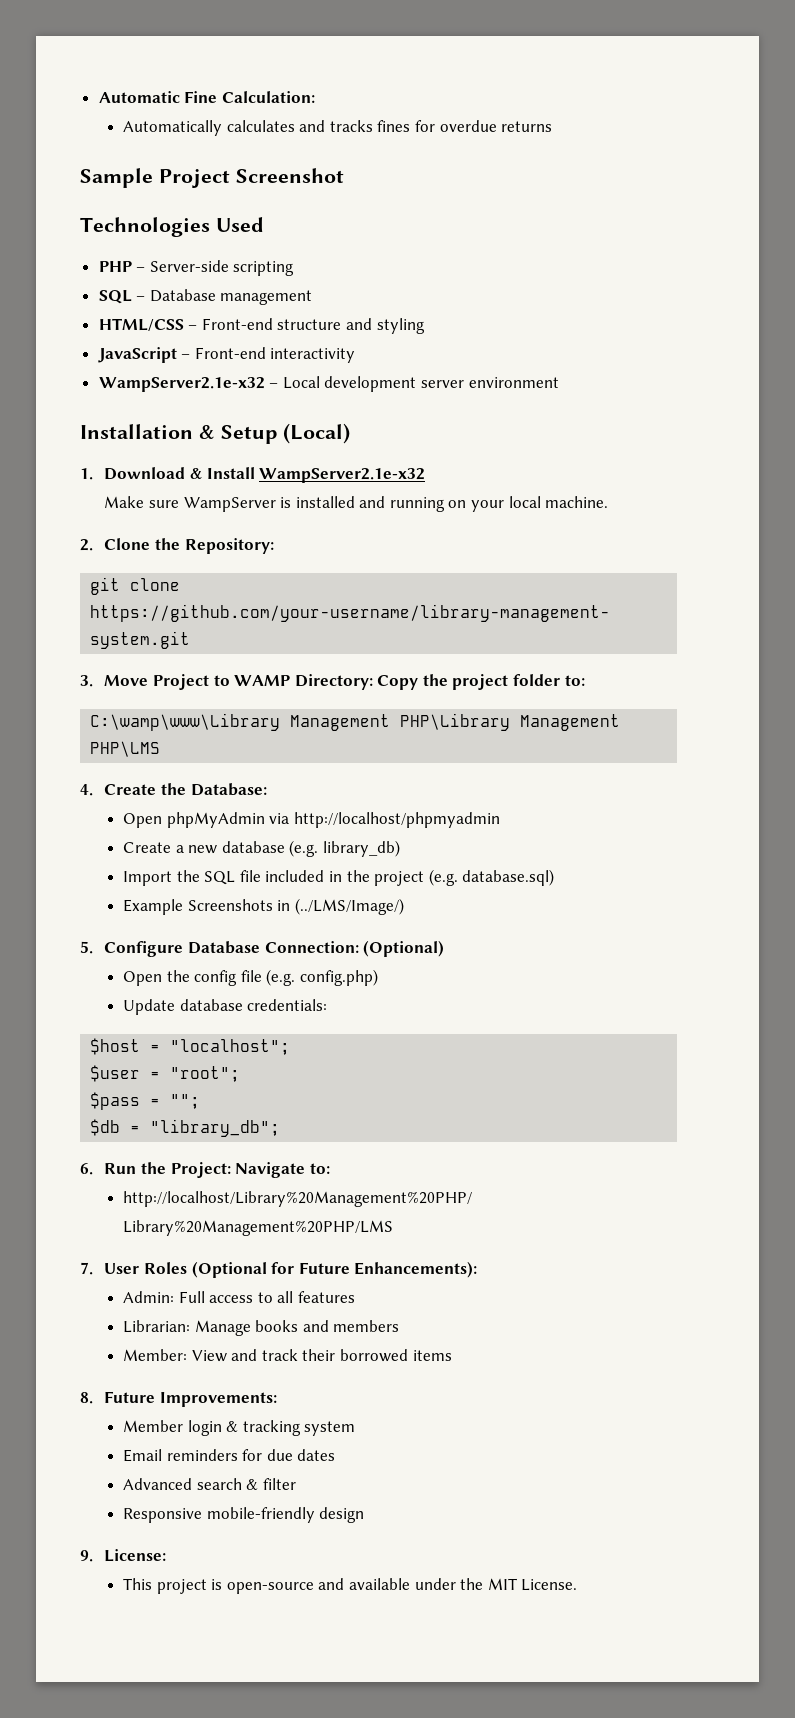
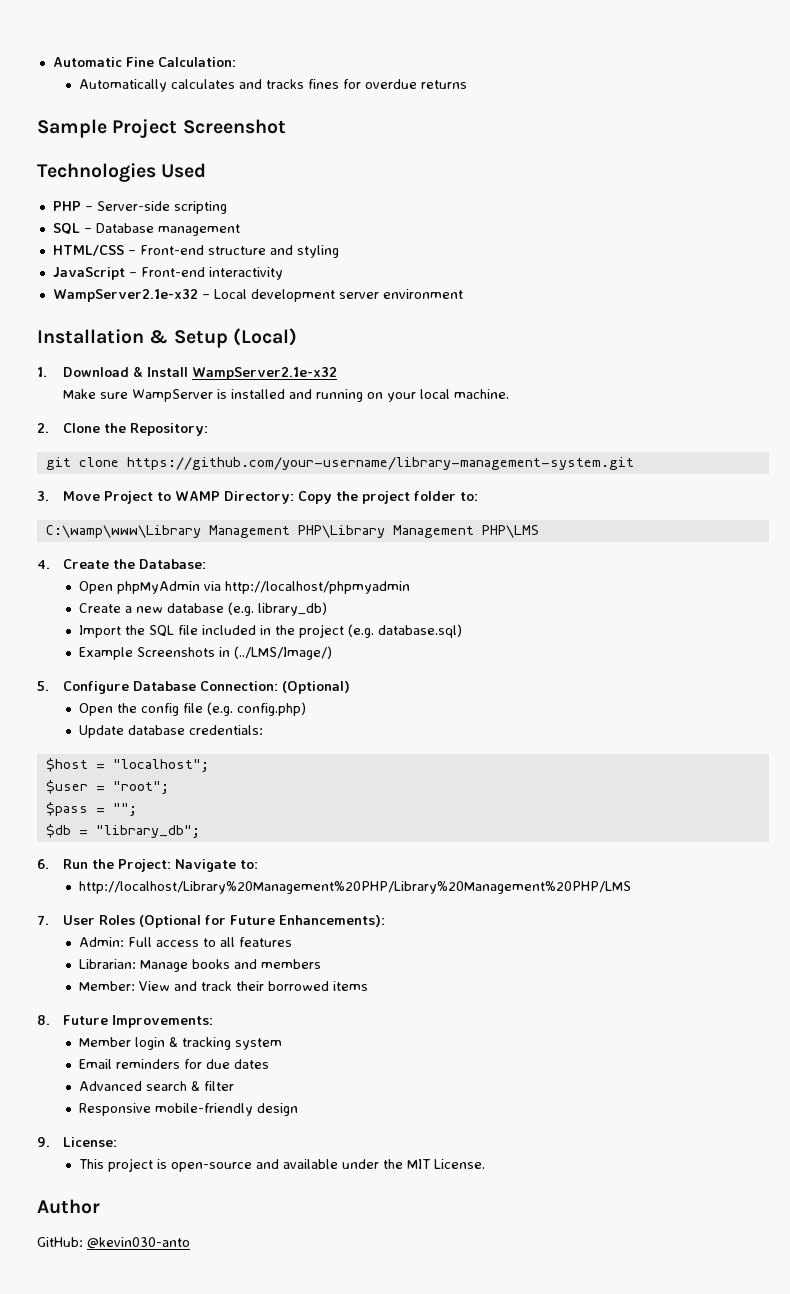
(578, 1585) none -> [37,1199,100,1214] [37,1237,190,1249] // Author // GitHub: @kevin030-anto

